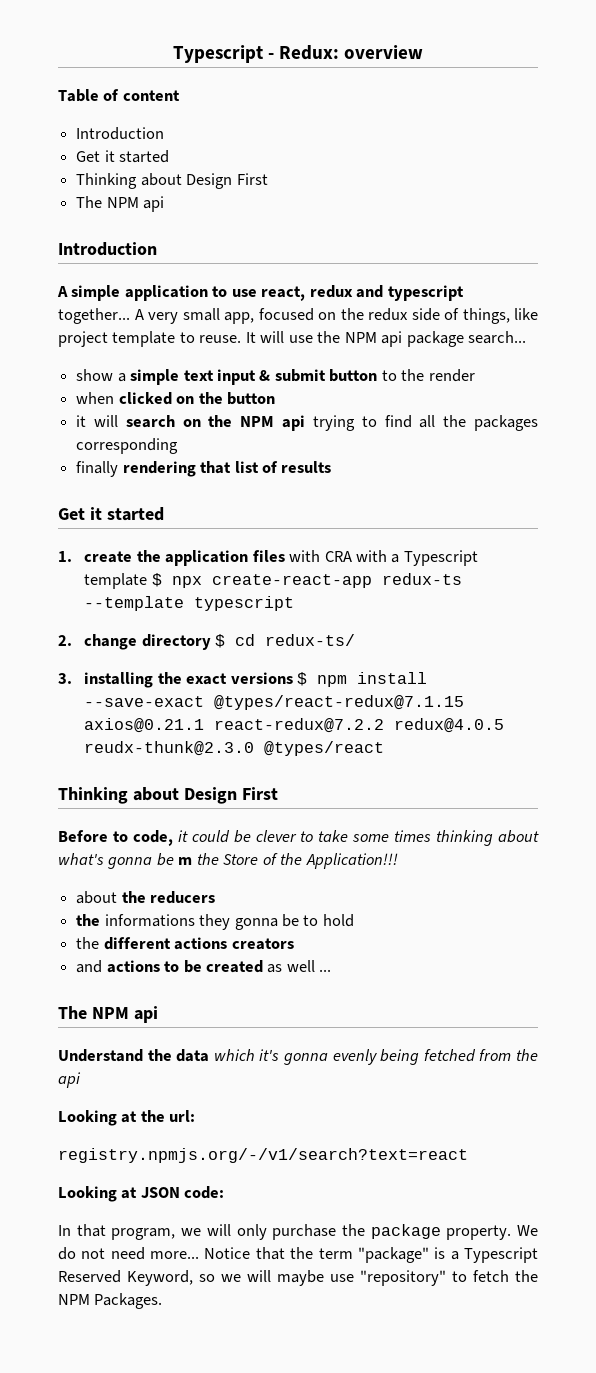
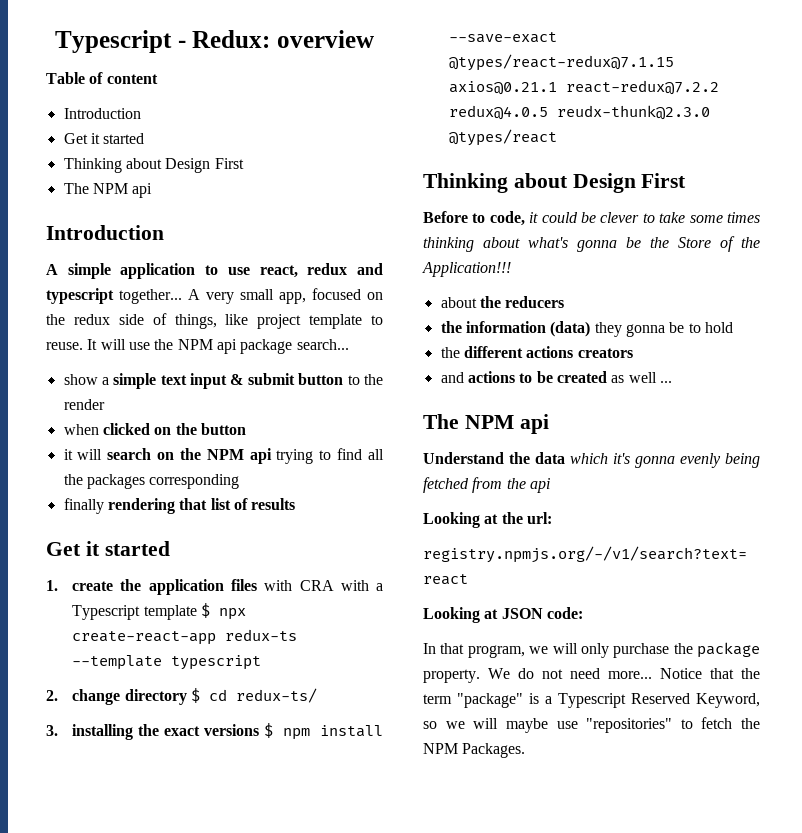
[178,857,193,865] m -> (641, 242) none
[104,914,195,927] informations -> [465,321,591,337] information (data)
[360,1270,446,1286] "repository" -> [586,718,673,733] "repositories"

